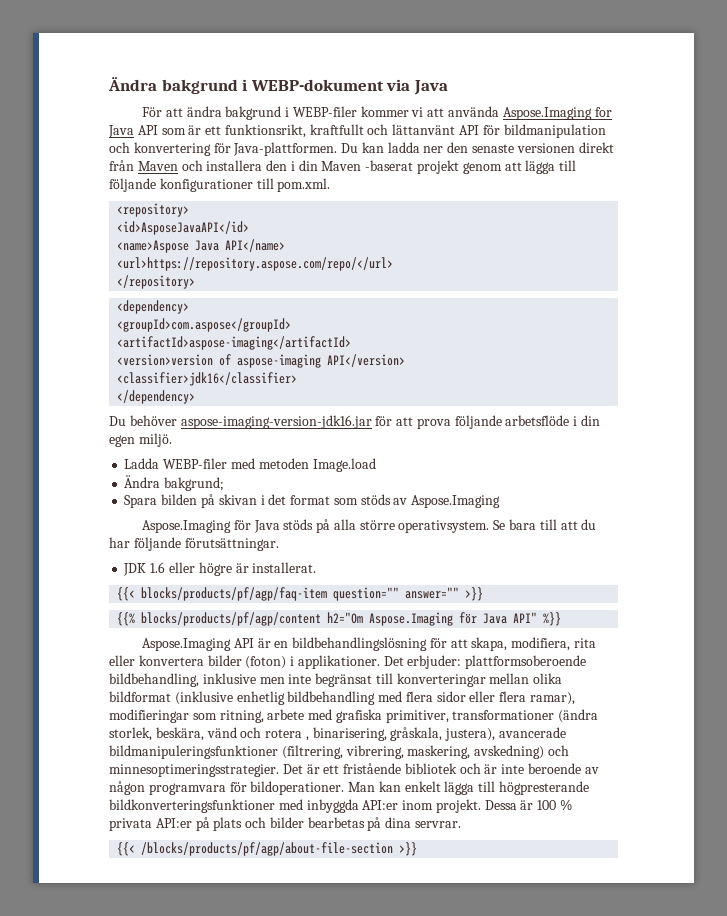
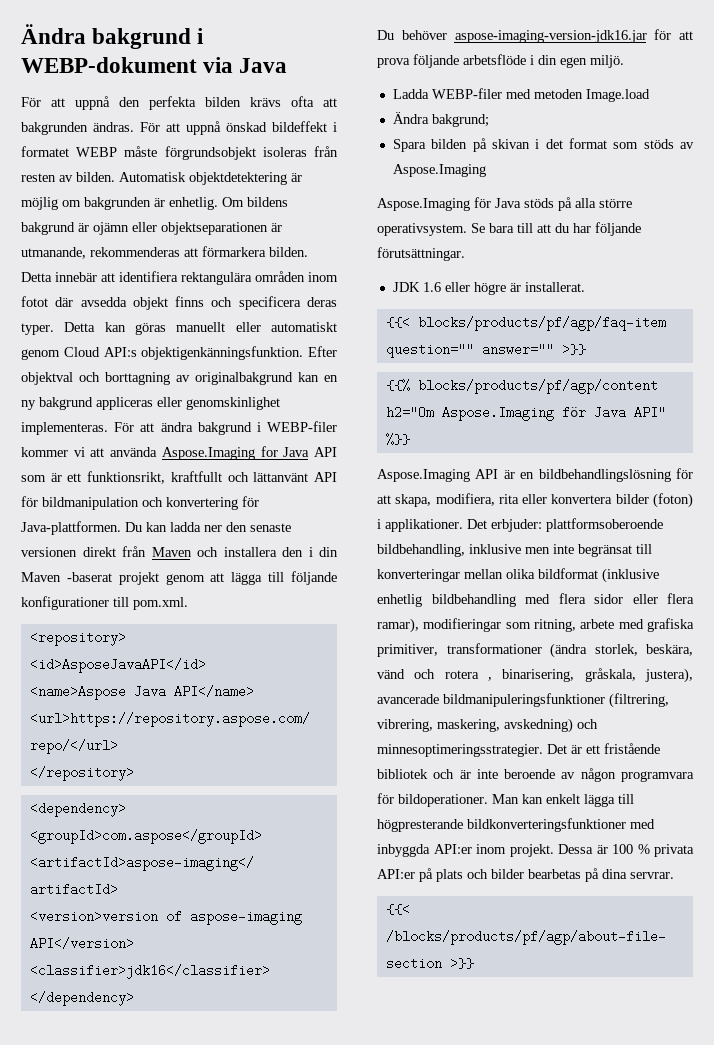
(183, 112) none -> [75,96,337,110] [21,121,337,135] [21,146,338,160] [21,172,302,185] [21,197,288,210] [21,222,282,235] [21,246,308,259] [21,271,338,285] [21,296,337,310] [21,322,337,335] [21,346,337,360] [21,372,338,385] [21,397,280,410] [21,422,155,435] uppnå den perfekta bilden krävs ofta att bakgrunden ändras. För att uppnå önskad bildeffekt i formatet WEBP måste förgrundsobjekt isoleras från resten av bilden. Automatisk objektdetektering är möjlig om bakgrunden är enhetlig. Om bildens bakgrund är ojämn eller objektseparationen är utmanande, rekommenderas att förmarkera bilden. Detta innebär att identifiera rektangulära områden inom fotot där avsedda objekt finns och specificera deras typer. Detta kan göras manuellt eller automatiskt genom Cloud API:s objektigenkänningsfunktion. Efter objektval och borttagning av originalbakgrund kan en ny bakgrund appliceras eller genomskinlighet implementeras. För att

